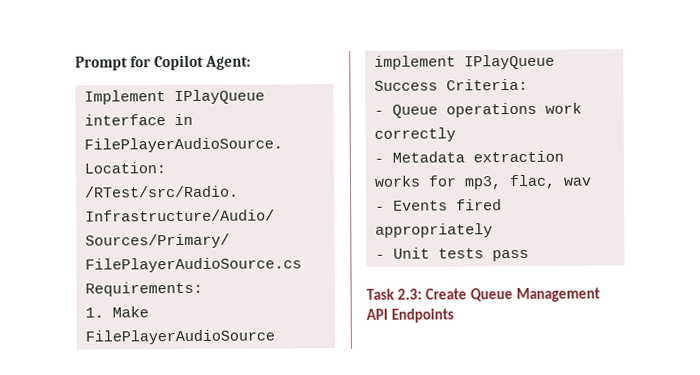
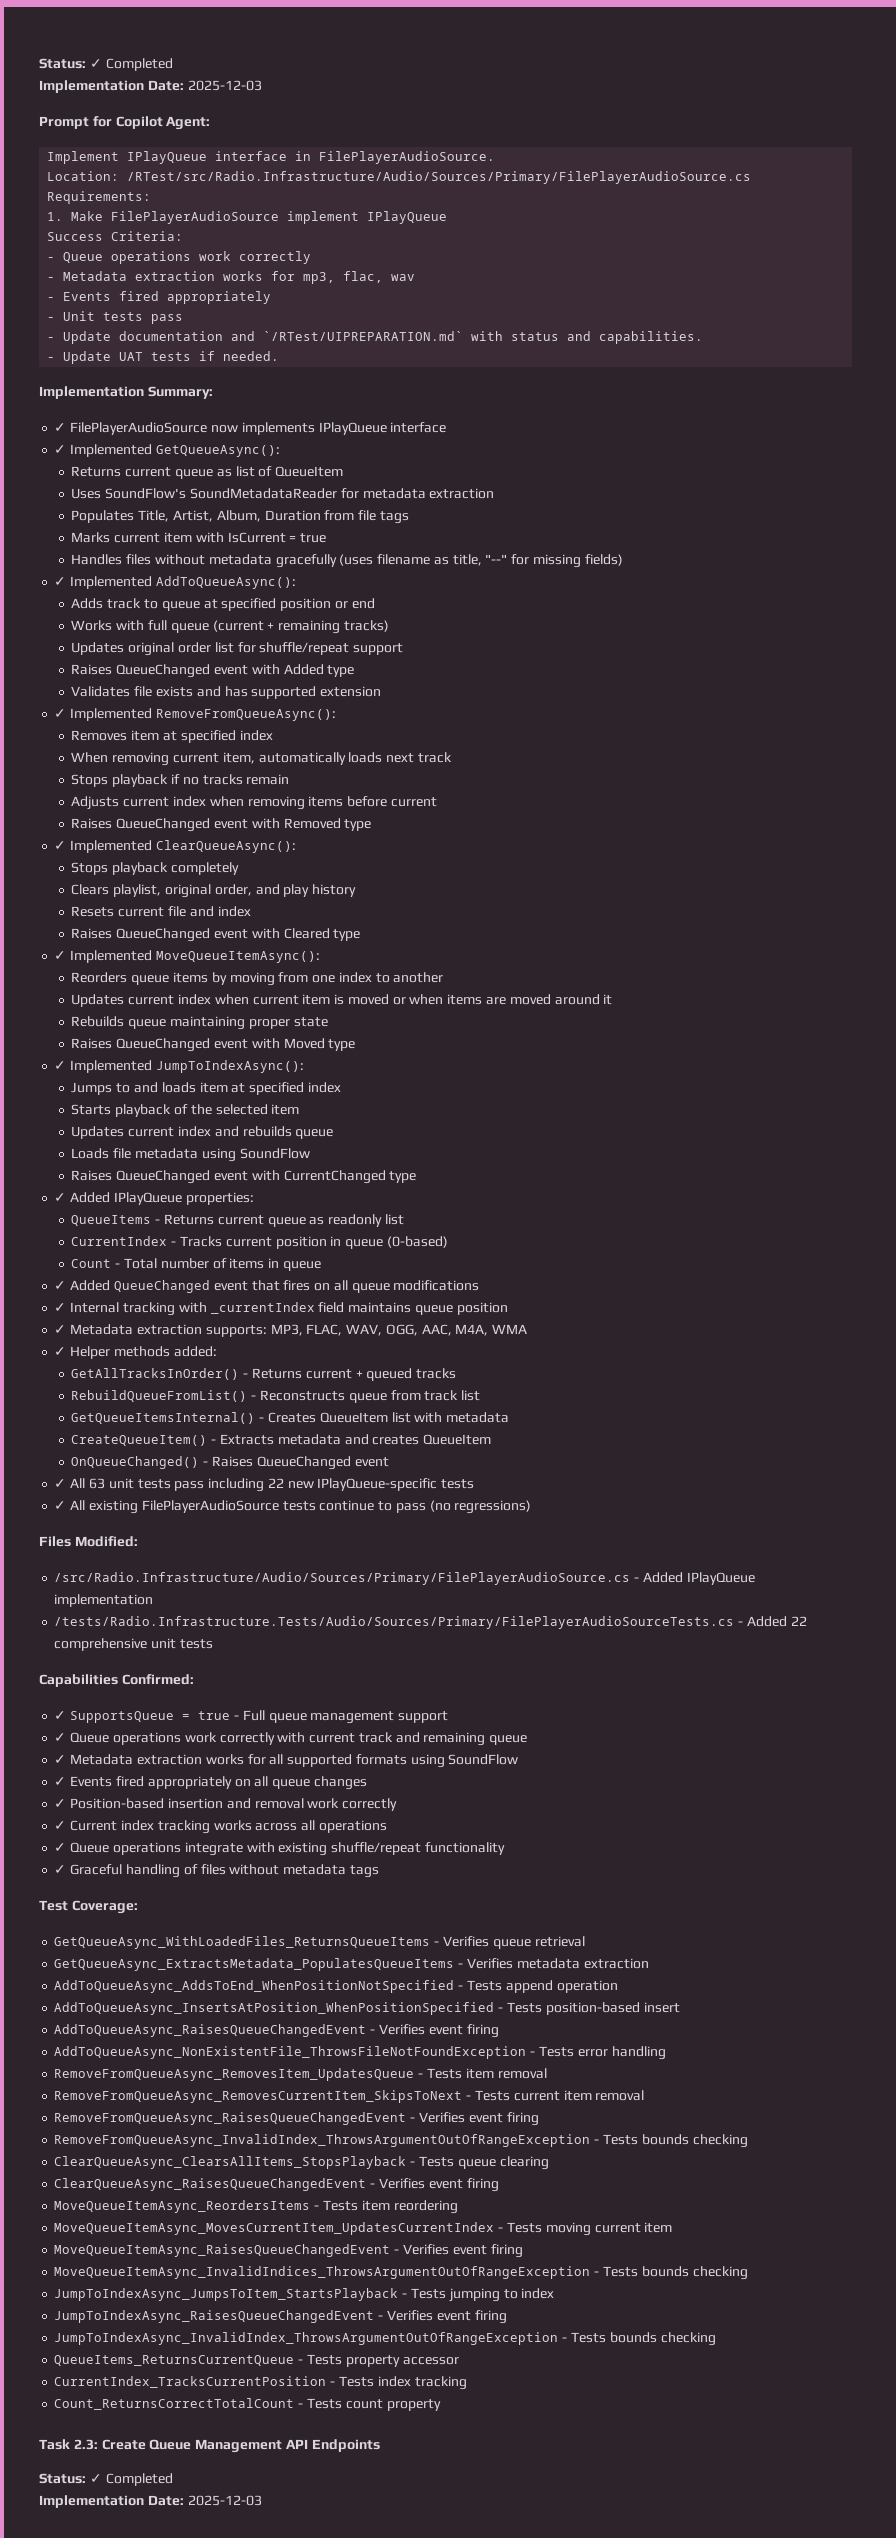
(75, 63) none -> [39,58,173,71] [39,80,262,93] Status: ✓ Completed // Implementation Date: 2025-12-03 //
(529, 255) none -> [47,331,704,344] [47,351,280,364] [39,386,213,399] [54,422,447,435] [54,444,280,457] [71,466,344,479] [71,488,495,499] [71,510,409,524] [71,532,327,543] [71,554,623,568] [54,576,296,589] [71,598,375,611] [71,620,389,634] [71,642,404,656] [71,664,355,678] [71,686,382,699] [54,708,336,721] [71,730,273,743] [71,752,452,766] [71,774,290,787] [71,796,437,810] [71,818,372,832] [54,840,296,853] [71,862,239,875] [71,884,357,898] [71,906,251,917] [71,928,361,942] [54,950,320,963] [71,972,444,986] [71,994,613,1007] [71,1016,328,1030] [71,1038,356,1052] [54,1060,304,1073] [71,1082,341,1095] [71,1104,300,1117] [71,1126,334,1139] [71,1148,310,1162] [71,1170,417,1184] [54,1192,254,1205] [71,1214,404,1227] [71,1236,448,1249] [71,1258,321,1271] [54,1280,480,1293] [54,1302,508,1316] [54,1324,528,1337] [54,1346,217,1359] [71,1368,457,1381] [71,1390,481,1403] [71,1412,510,1424] [71,1434,492,1446] [71,1456,389,1470] [54,1478,475,1492] [54,1500,532,1514] [39,1536,138,1547] [54,1572,755,1585] [54,1594,154,1607] [54,1616,807,1629] [54,1638,213,1651] [39,1674,194,1687] [54,1710,449,1724] [54,1732,528,1746] [54,1754,519,1768] [54,1776,367,1790] [54,1798,398,1811] [54,1820,387,1834] [54,1842,505,1856] [54,1864,379,1878] [39,1900,138,1914] [54,1936,585,1949] [54,1958,649,1971] [54,1980,618,1993] [54,2002,680,2015] [54,2024,499,2038] [54,2046,666,2060] [54,2068,547,2081] [54,2090,645,2103] [54,2112,539,2126] [54,2134,748,2148] [54,2156,549,2170] [54,2178,499,2192] [54,2200,458,2214] [54,2222,673,2236] [54,2244,523,2258] [54,2266,748,2280] [54,2288,555,2302] [54,2310,507,2324] [54,2332,716,2346] [54,2354,459,2367] [54,2376,467,2390] [54,2398,441,2411] // - Update documentation and `/RTest/UIPREPARATION.md` with status and capabilities. // - Update UAT tests if needed. // Implementation Summary: // ✓ FilePlayerAudioSource now implements IPlayQueue interface // ✓ Implemented GetQueueAsync(): // Returns current queue as list of QueueItem // Uses SoundFlow's SoundMetadataReader for metadata extraction // Populates Title, Artist, Album, Duration from file tags // Marks current item with IsCurrent = true // Handles files without metadata gracefully (uses filename as title, "--" for missing fields) // ✓ Implemented AddToQueueAsync(): // Adds track to queue at specified position or end // Works with full queue (current + remaining tracks) // Updates original order list for shuffle/repeat support // Raises QueueChanged event with Added type // Validates file exists and has supported extension // ✓ Implemented RemoveFromQueueAsync(): // Removes item at specified index // When removing current item, automatically loads next track // Stops playback if no tracks remain // Adjusts current index when removing items before current // Raises QueueChanged event with Removed type // ✓ Implemented ClearQueueAsync(): // Stops playback completely // Clears playlist, original order, and play history // Resets current file and index // Raises QueueChanged event with Cleared type // ✓ Implemented MoveQueueItemAsync(): // Reorders queue items by moving from one index to another // Updates current index when current item is moved or when items are moved around it // Rebuilds queue maintaining proper state // Raises QueueChanged event with Moved type // ✓ Implemented JumpToIndexAsync(): // Jumps to and loads item at specified index // Starts playback of the selected item // Updates current index and rebuilds queue // Loads file metadata using SoundFlow // Raises QueueChanged event with CurrentChanged type // ✓ Added IPlayQueue properties: // QueueItems - Returns current queue as readonly list // CurrentIndex - Tracks current position in queue (0-based) // Count - Total number of items in queue // ✓ Added QueueChanged event that fires on all queue modifications // ✓ Internal tracking with _currentIndex field maintains queue position // ✓ Metadata extraction supports: MP3, FLAC, WAV, OGG, AAC, M4A, WMA // ✓ Helper methods added: // GetAllTracksInOrder() - Returns current + queued tracks // RebuildQueueFromList() - Reconstructs queue from track list // GetQueueItemsInternal() - Creates QueueItem list with metadata // CreateQueueItem() - Extracts metadata and creates QueueItem // OnQueueChanged() - Raises QueueChanged event // ✓ All 63 unit tests pass including 22 new IPlayQueue-specific tests // ✓ All existing FilePlayerAudioSource tests continue to pass (no regressions) // Files Modified: // /src/Radio.Infrastructure/Audio/Sources/Primary/FilePlayerAudioSource.cs - Added IPlayQueue implementation // /tests/Radio.Infrastructure.Tests/Audio/Sources/Primary/FilePlayerAudioSourceTests.cs - Added 22 comprehensive unit tests // Capabilities Confirmed: // ✓ SupportsQueue = true - Full queue management support // ✓ Queue operations work correctly with current track and remaining queue // ✓ Metadata extraction works for all supported formats using SoundFlow // ✓ Events fired appropriately on all queue changes // ✓ Position-based insertion and removal work correctly // ✓ Current index tracking works across all operations // ✓ Queue operations integrate with existing shuffle/repeat functionality // ✓ Graceful handling of files without metadata tags // Test Coverage: // GetQueueAsync_WithLoadedFiles_ReturnsQueueItems - Verifies queue retrieval // GetQueueAsync_ExtractsMetadata_PopulatesQueueItems - Verifies metadata extraction // AddToQueueAsync_AddsToEnd_WhenPositionNotSpecified - Tests append operation // AddToQueueAsync_InsertsAtPosition_WhenPositionSpecified - Tests position-based insert // AddToQueueAsync_RaisesQueueChangedEvent - Verifies event firing // AddToQueueAsync_NonExistentFile_ThrowsFileNotFoundException - Tests error handling // RemoveFromQueueAsync_RemovesItem_UpdatesQueue - Tests item removal // RemoveFromQueueAsync_RemovesCurrentItem_SkipsToNext - Tests current item removal // RemoveFromQueueAsync_RaisesQueueChangedEvent - Verifies event firing // RemoveFromQueueAsync_InvalidIndex_ThrowsArgumentOutOfRangeException - Tests bounds checking // ClearQueueAsync_ClearsAllItems_StopsPlayback - Tests queue clearing // ClearQueueAsync_RaisesQueueChangedEvent - Verifies event firing // MoveQueueItemAsync_ReordersItems - Tests item reordering // MoveQueueItemAsync_MovesCurrentItem_UpdatesCurrentIndex - Tests moving current item // MoveQueueItemAsync_RaisesQueueChangedEvent - Verifies event firing // MoveQueueItemAsync_InvalidIndices_ThrowsArgumentOutOfRangeException - Tests bounds checking // JumpToIndexAsync_JumpsToItem_StartsPlayback - Tests jumping to index // JumpToIndexAsync_RaisesQueueChangedEvent - Verifies event firing // JumpToIndexAsync_InvalidIndex_ThrowsArgumentOutOfRangeException - Tests bounds checking // QueueItems_ReturnsCurrentQueue - Tests property accessor // CurrentIndex_TracksCurrentPosition - Tests index tracking // Count_ReturnsCorrectTotalCount - Tests count property
(455, 315) none -> [39,2473,173,2486] [39,2495,262,2508] // Status: ✓ Completed // Implementation Date: 2025-12-03

